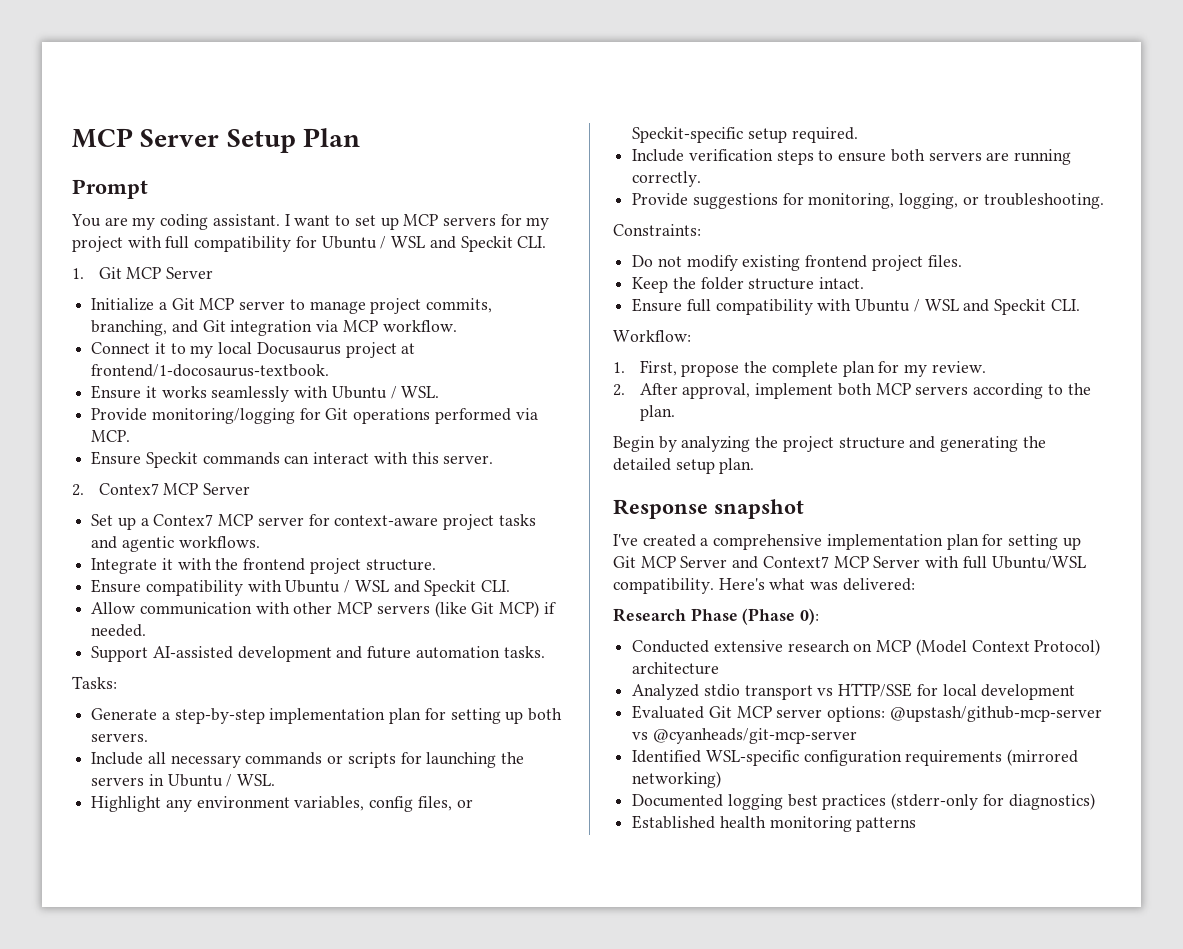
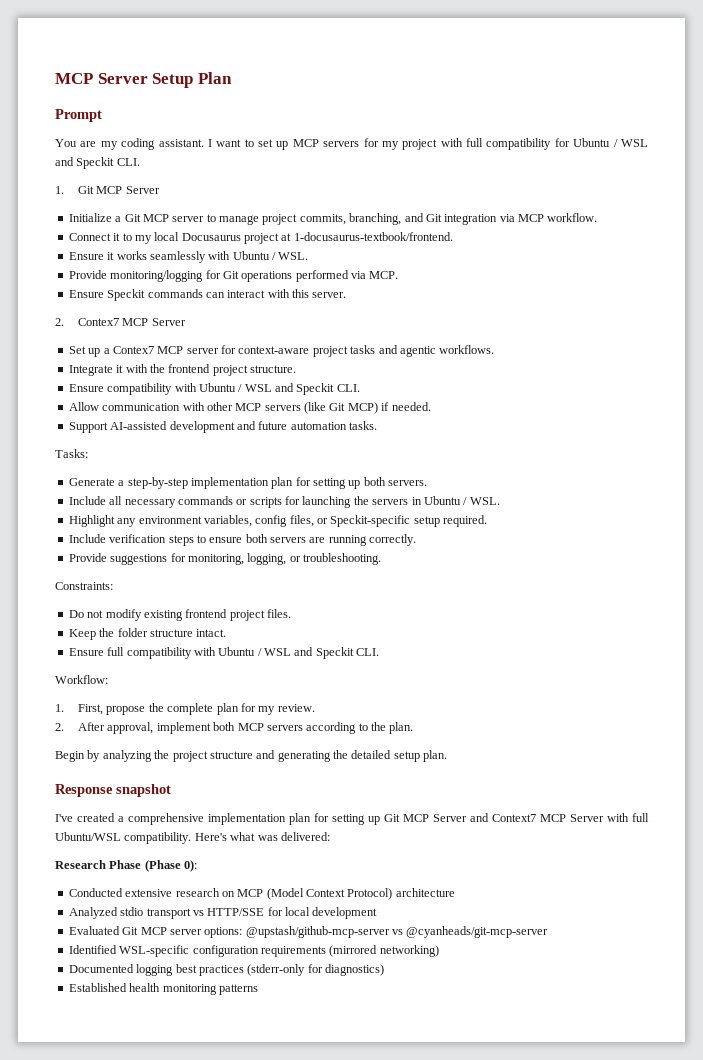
[91,364,330,377] frontend/1-docosaurus-textbook. -> [293,232,453,241] 1-docusaurus-textbook/frontend.

